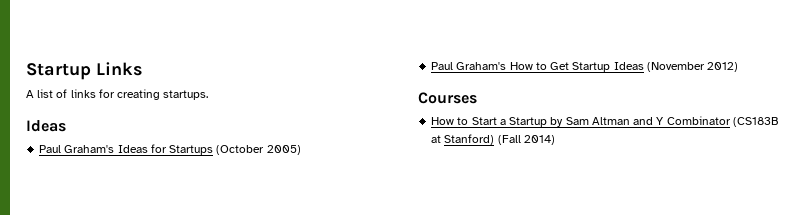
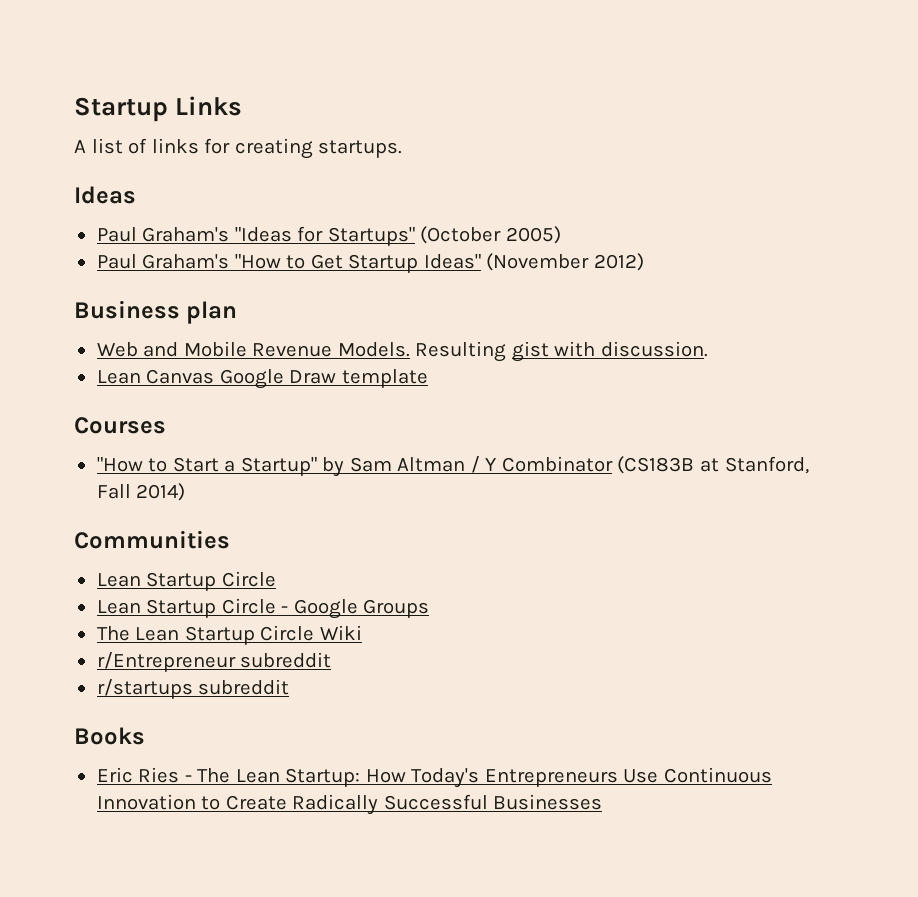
[117,144,214,155] Ideas for Startups -> [234,226,415,246] "Ideas for Startups"
[509,62,533,70] How -> [234,254,281,269] "How
[613,62,644,70] Ideas -> [423,254,481,269] Ideas"
(739, 67) none -> [74,300,238,324] [96,341,708,362] [96,369,428,389] // Business plan // Web and Mobile Revenue Models. Resulting gist with discussion. // Lean Canvas Google Draw template
[431,117,455,125] How -> [96,457,143,472] "How
[509,117,548,127] Startup -> [240,457,317,476] Startup"
[633,117,654,125] and -> [470,456,480,473] /
[444,134,521,145] Stanford) (Fall -> [724,456,809,474] [96,484,131,499] Stanford, Fall
(555, 140) none -> [74,530,230,549] [96,571,276,591] [96,598,430,619] [96,625,362,645] [96,652,332,672] [96,679,290,699] [74,727,145,745] [96,767,772,788] [96,794,603,815] // Communities // Lean Startup Circle // Lean Startup Circle - Google Groups // The Lean Startup Circle Wiki // r/Entrepreneur subreddit // r/startups subreddit // Books // Eric Ries - The Lean Startup: How Today's Entrepreneurs Use Continuous Innovation to Create Radically Successful Businesses

